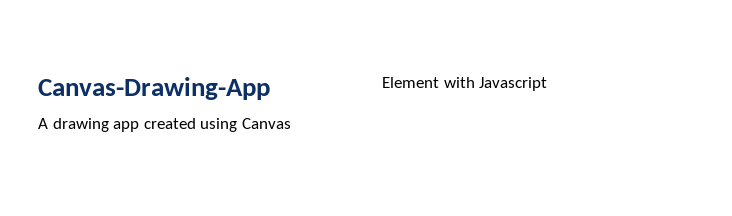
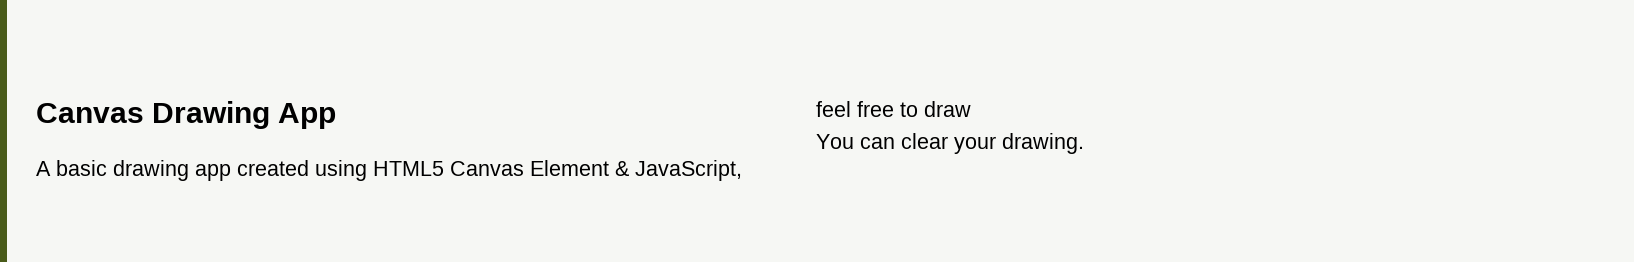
[38,77,270,100] Canvas-Drawing-App -> [36,101,337,129] Canvas Drawing App
(48, 123) none -> [56,160,107,176] basic
(238, 125) none -> [373,161,444,176] HTML5
[443,77,548,91] with Javascript -> [615,160,742,181] [816,101,971,117] [816,133,1084,154] & JavaScript, feel free to draw // You can clear your drawing.

